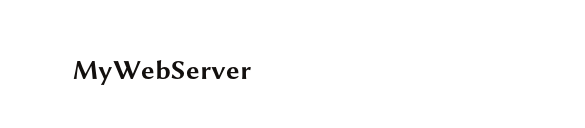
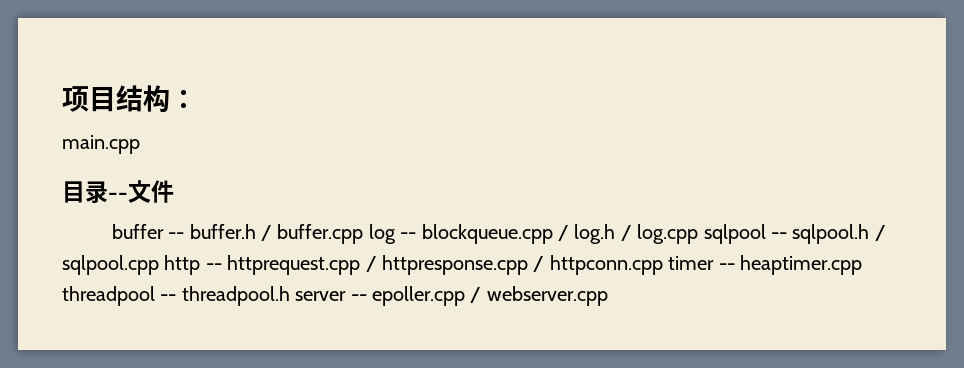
[73,60,251,85] MyWebServer -> [62,85,197,113] [62,135,140,154] [62,180,174,204] [111,224,886,244] [62,255,862,275] [62,286,608,306] 项目结构： // main.cpp // 目录--文件 // buffer -- buffer.h / buffer.cpp log -- blockqueue.cpp / log.h / log.cpp sqlpool -- sqlpool.h / sqlpool.cpp http -- httprequest.cpp / httpresponse.cpp / httpconn.cpp timer -- heaptimer.cpp threadpool -- threadpool.h server -- epoller.cpp / webserver.cpp

